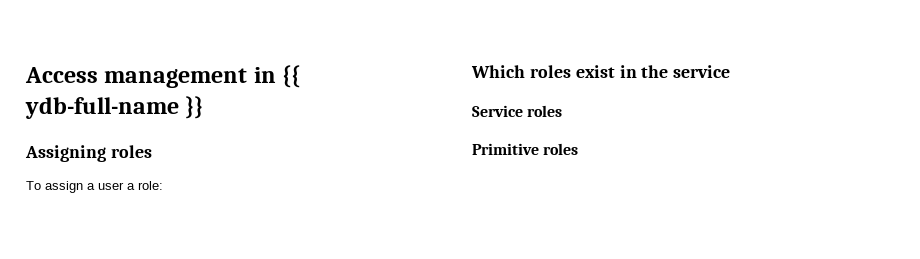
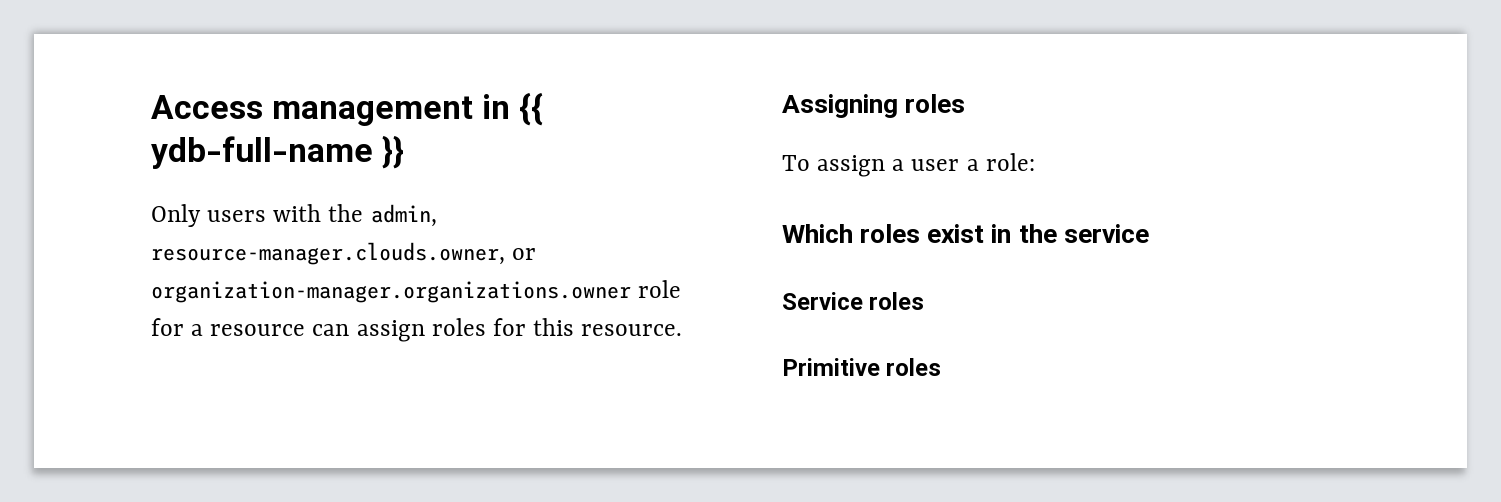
(204, 107) none -> [151,204,437,227] [151,242,537,265] [151,280,682,303] [151,318,683,342] // Only users with the admin, resource-manager.clouds.owner, or organization-manager.organizations.owner role for a resource can assign roles for this resource.

